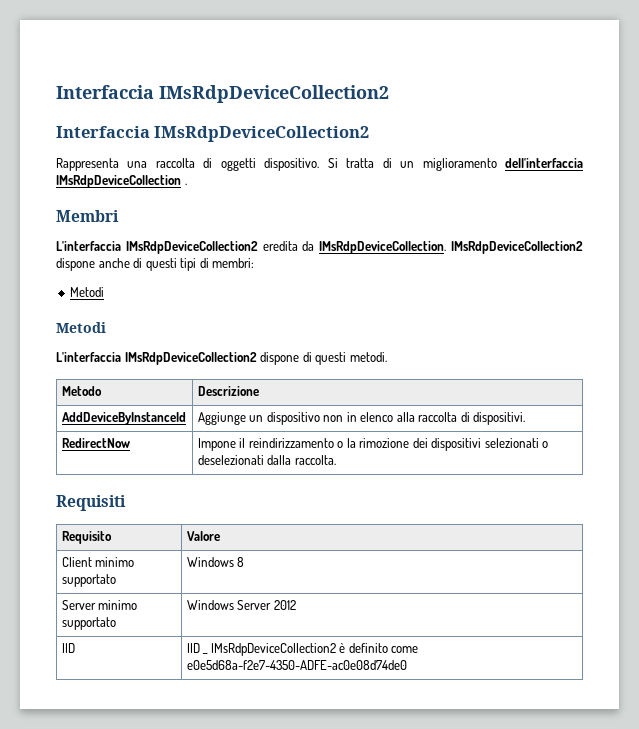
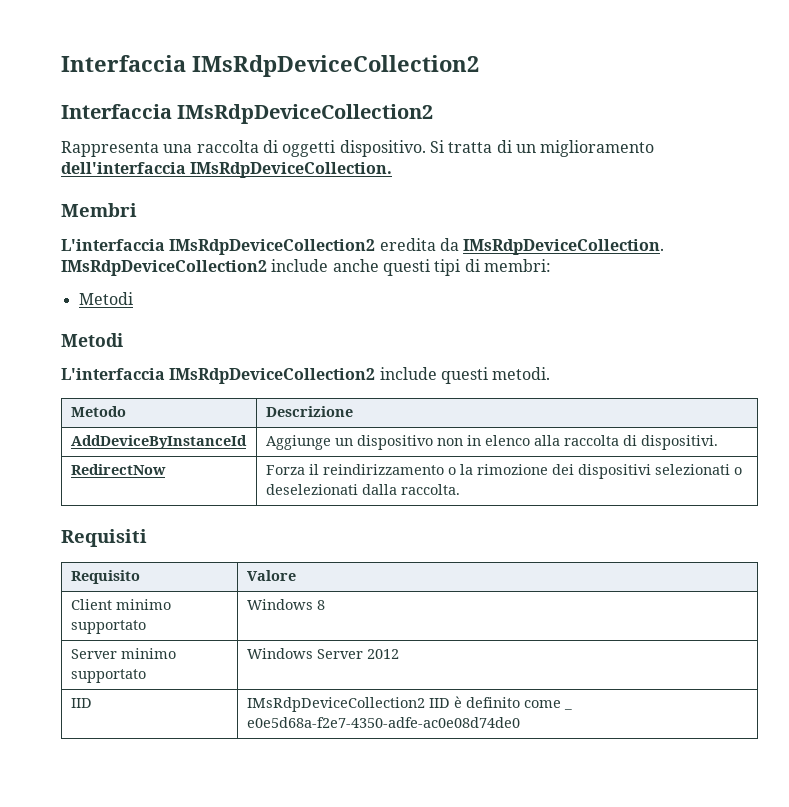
[56,175,187,188] IMsRdpDeviceCollection . -> [190,162,393,178] IMsRdpDeviceCollection.
[56,258,143,271] dispone anche di -> [271,259,379,272] include anche
[260,352,312,365] dispone di -> [379,367,437,380] include
[197,438,236,451] Impone -> [265,465,305,475] Forza
[186,643,200,653] [202,643,336,656] IID _ IMsRdpDeviceCollection2 -> [246,697,450,712] IMsRdpDeviceCollection2 IID
[186,660,407,670] e0e5d68a-f2e7-4350-ADFE-ac0e08d74de0 -> [563,708,572,710] [246,717,520,728] _ e0e5d68a-f2e7-4350-adfe-ac0e08d74de0

